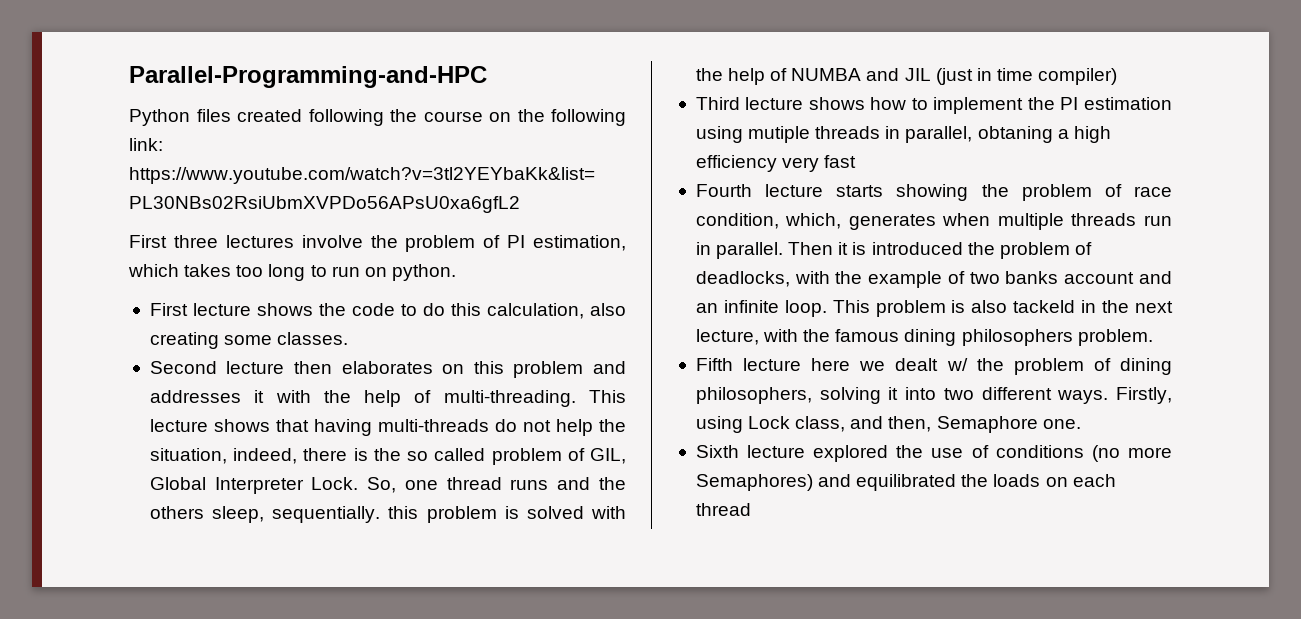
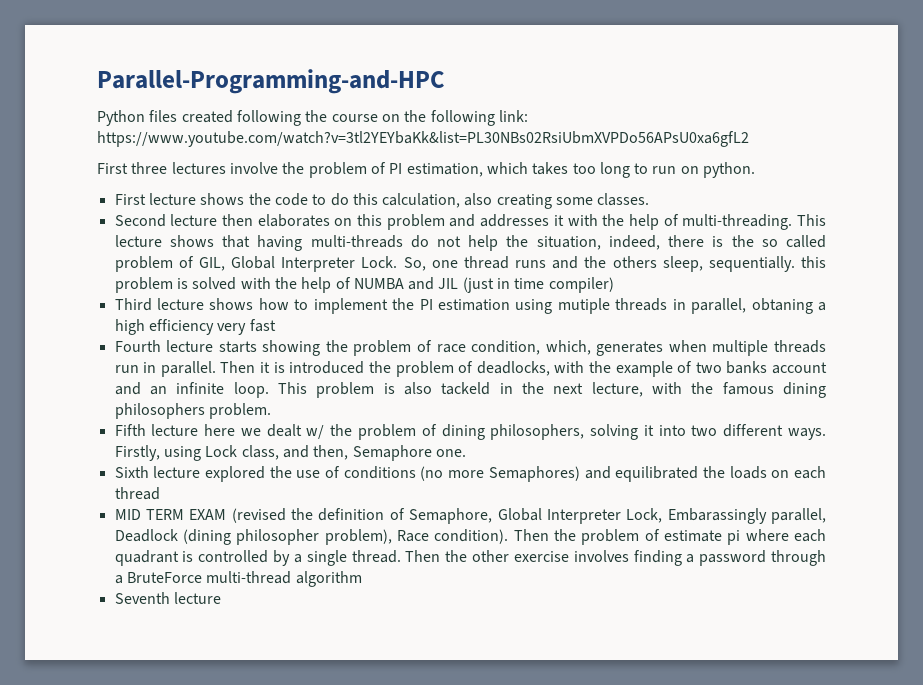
(751, 509) none -> [114,508,827,524] [114,529,826,545] [114,550,826,566] [114,571,362,587] [114,592,221,604] // MID TERM EXAM (revised the definition of Semaphore, Global Interpreter Lock, Embarassingly parallel, Deadlock (dining philosopher problem), Race condition). Then the problem of estimate pi where each quadrant is controlled by a single thread. Then the other exercise involves finding a password through a BruteForce multi-thread algorithm // Seventh lecture

